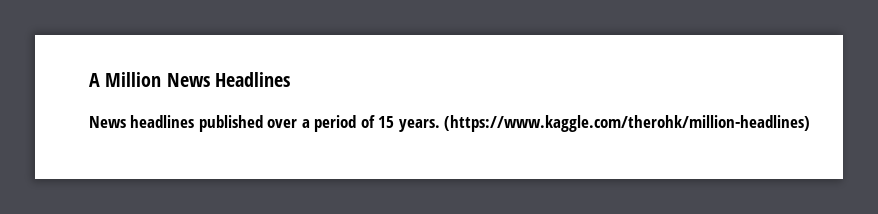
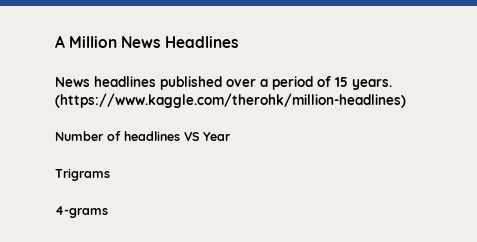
(811, 123) none -> [55,131,231,141] [55,168,110,181] [55,206,108,218] // Number of headlines VS Year // Trigrams // 4-grams

